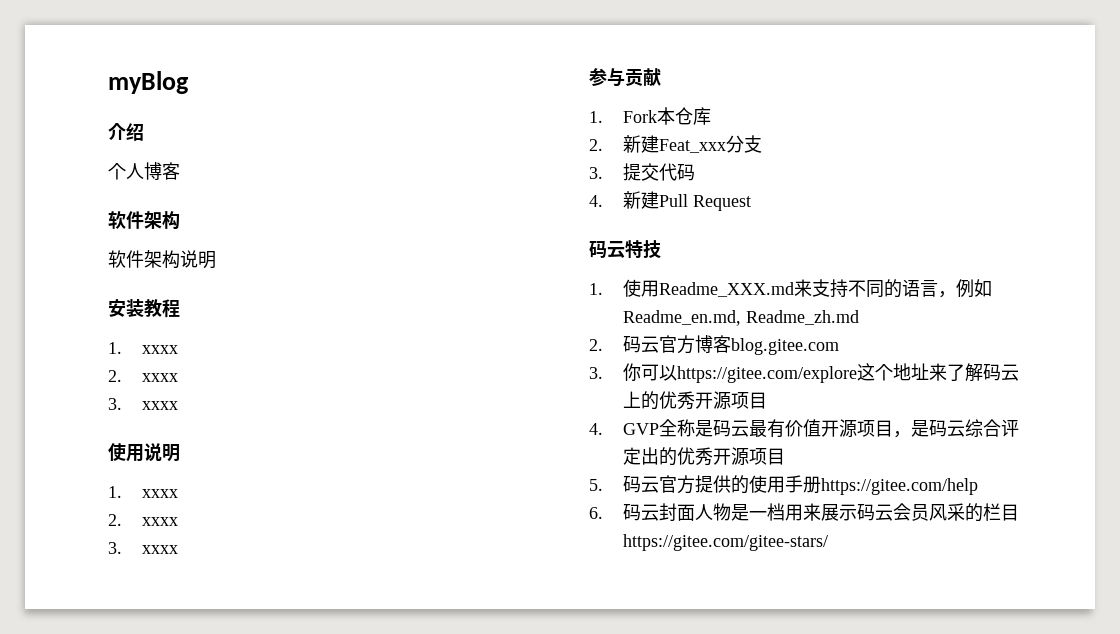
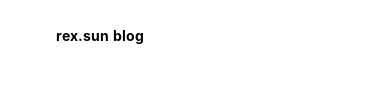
[108,71,189,94] [108,123,144,141] [108,162,180,180] [108,211,180,230] [108,250,216,269] [108,299,180,318] [108,342,178,354] [108,370,178,382] [108,398,178,410] [108,443,180,462] [108,486,178,498] [108,514,178,526] [108,542,178,554] [589,68,661,87] [589,107,711,125] [589,135,762,153] [589,163,695,181] [589,191,751,211] [589,240,661,259] [589,279,992,298] [622,310,859,326] [589,335,839,355] [589,363,1019,383] [622,391,767,410] [589,419,1019,438] [622,447,785,466] [589,475,978,495] [589,503,1019,522] [622,534,828,551] myBlog // 介绍 // 个人博客 // 软件架构 // 软件架构说明 // 安装教程 // 1. xxxx // 2. xxxx // 3. xxxx // 使用说明 // 1. xxxx // 2. xxxx // 3. xxxx // 参与贡献 // 1. Fork本仓库 // 2.新建Feat_xxx分支 // 3.提交代码 // 4.新建Pull Request // 码云特技 // 1.使用Readme_XXX.md来支持不同的语言，例如Readme_en.md, Readme_zh.md // 2.码云官方博客blog.gitee.com // 3.你可以https://gitee.com/explore这个地址来了解码云上的优秀开源项目 // 4. GVP全称是码云最有价值开源项目，是码云综合评定出的优秀开源项目 // 5.码云官方提供的使用手册https://gitee.com/help // 6.码云封面人物是一档用来展示码云会员风采的栏目https://gitee.com/gitee-stars/ -> [56,30,144,44] rex.sun blog

